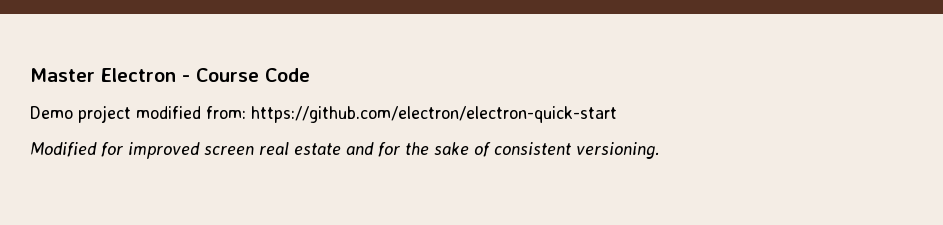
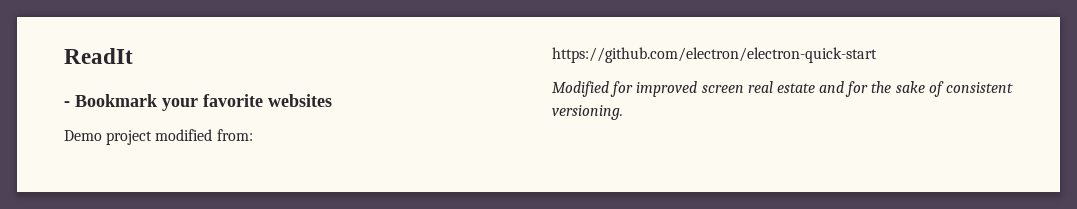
[30,68,310,82] Master Electron - Course Code -> [64,48,133,64] [64,94,332,111] ReadIt // - Bookmark your favorite websites

